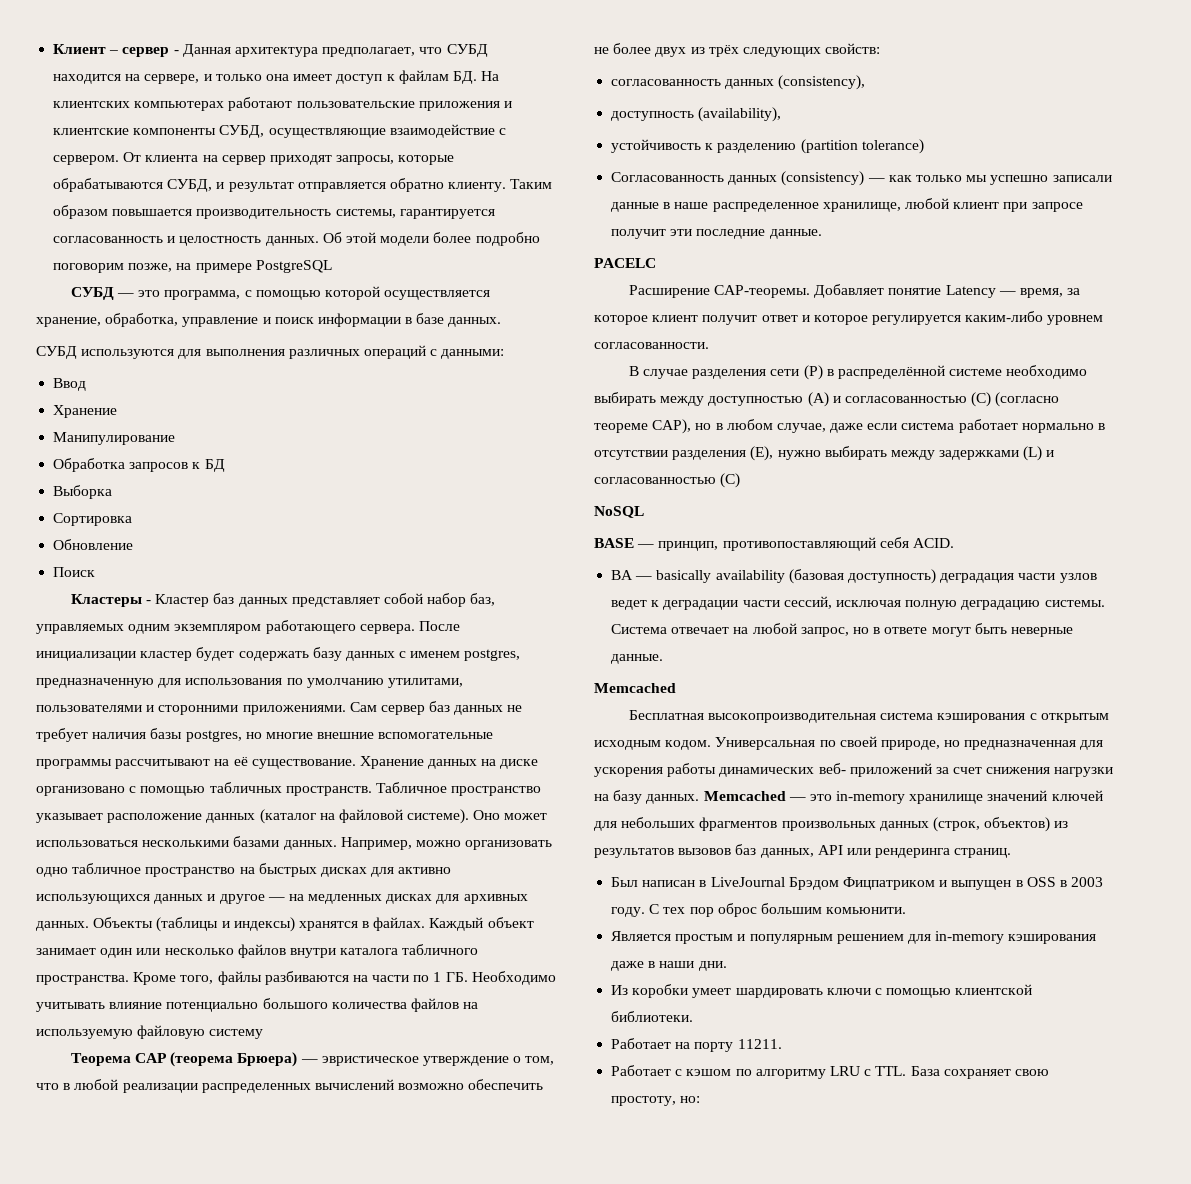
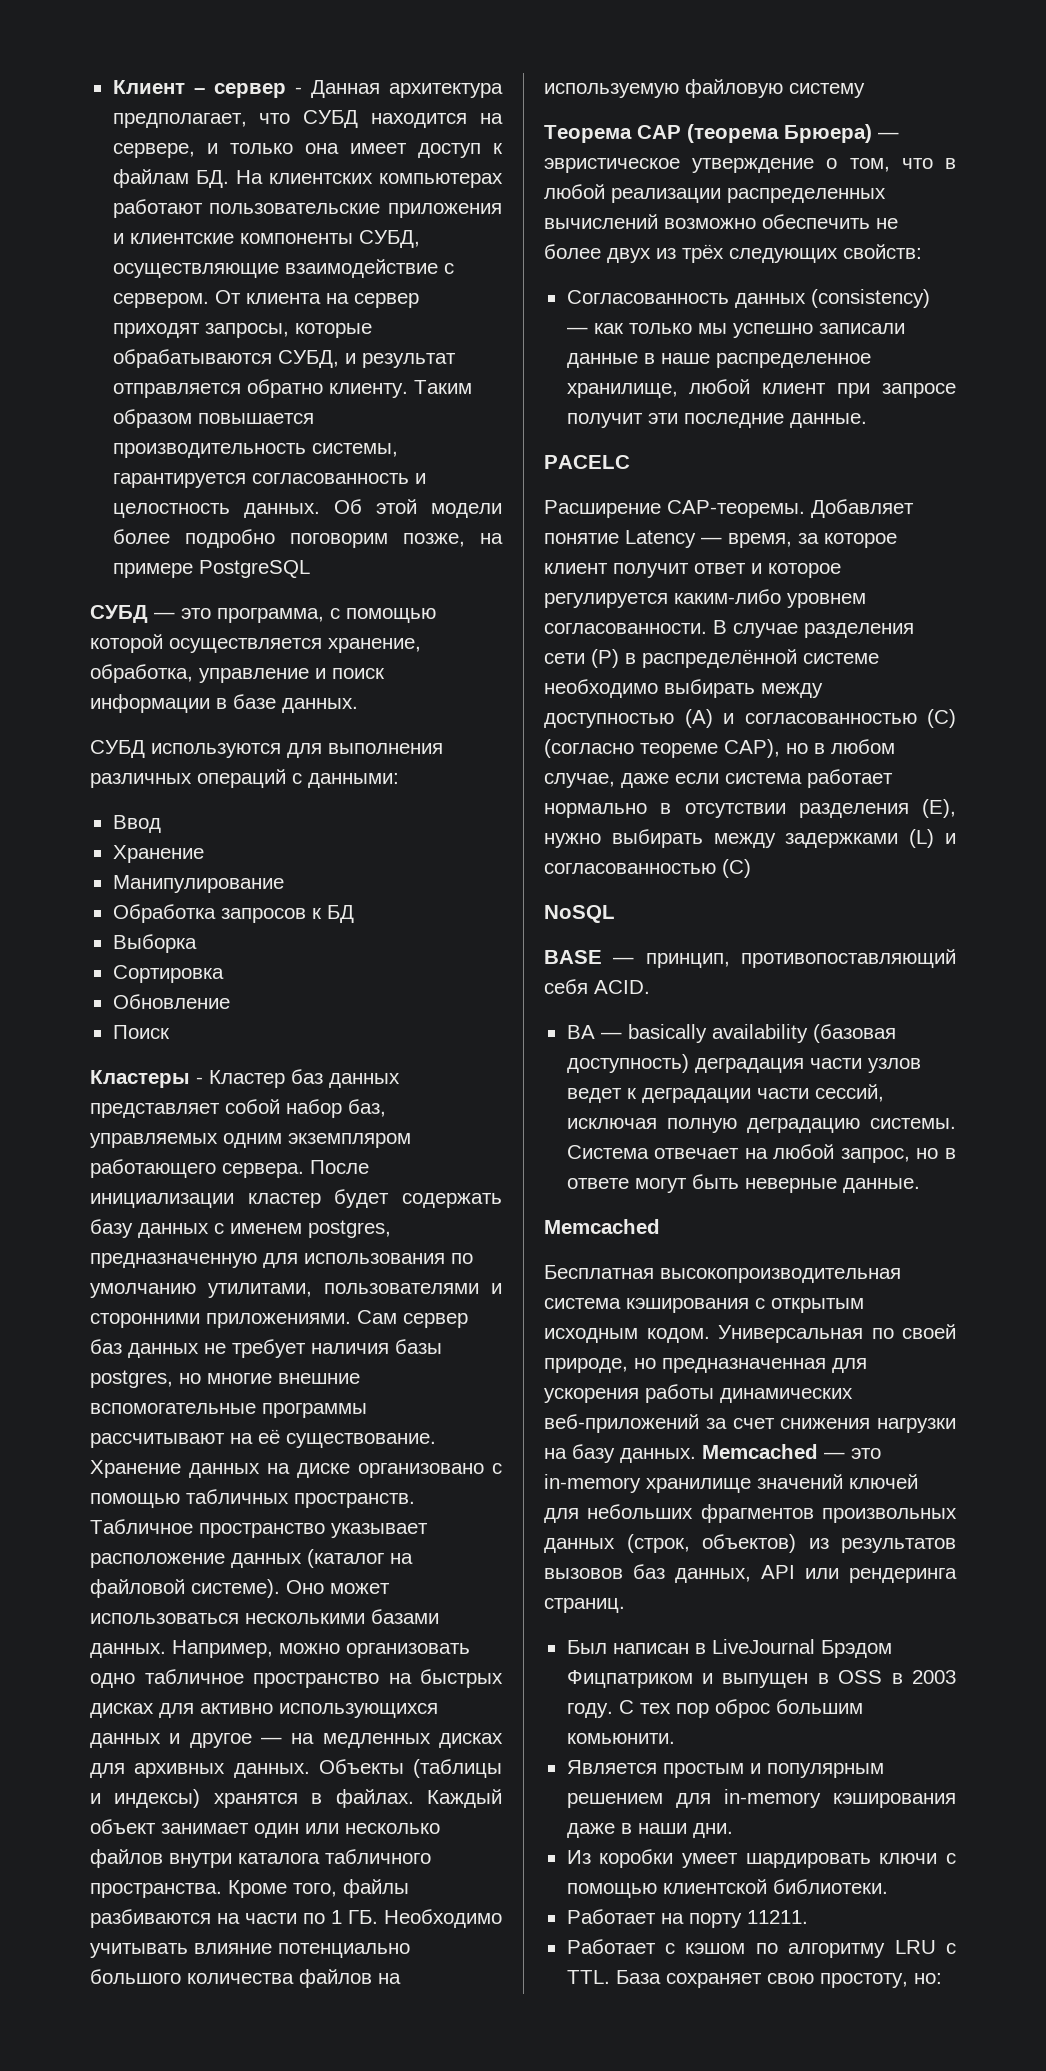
[611,75,866,90] [611,107,782,122] [611,139,924,154] // согласованность данных (consistency), // доступность (availability), // устойчивость к разделению (partition tolerance) -> (922, 251) none
(709, 345) // -> (707, 628) none
[818,763,932,777] веб- приложений -> [544,1414,699,1433] веб-приложений

